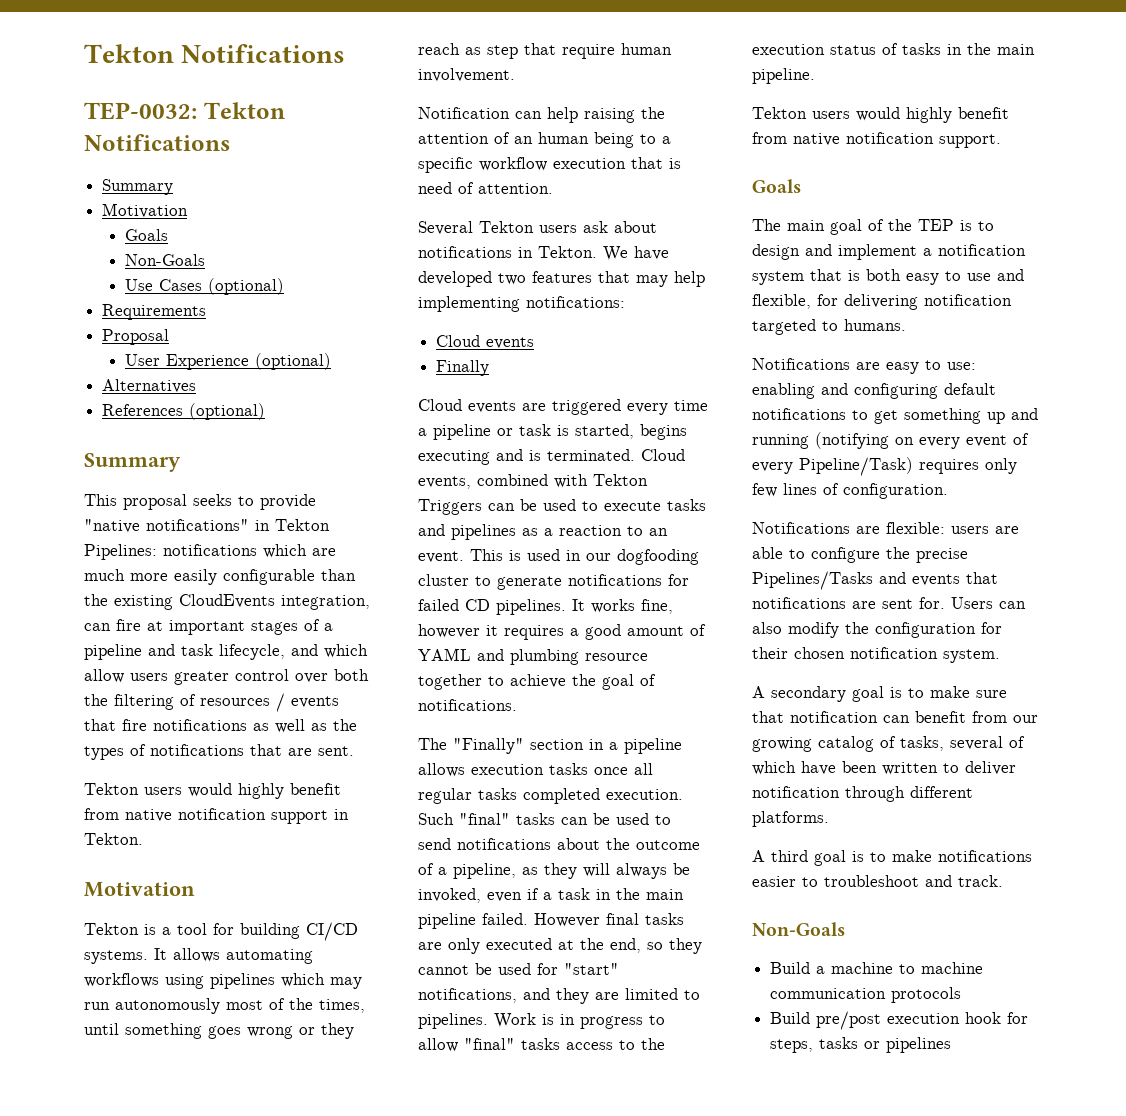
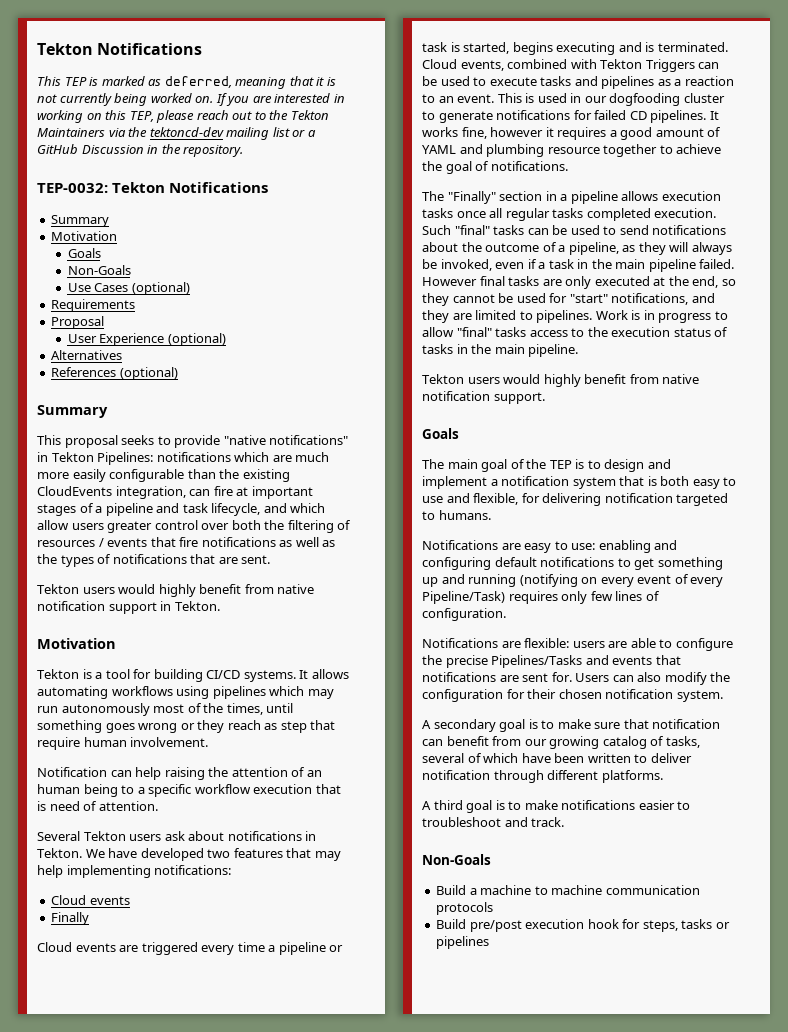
[84,44,346,63] Tekton Notifications -> [37,43,203,55] [37,76,336,89] [37,93,345,106] [37,110,329,123] [37,127,316,140] [37,144,244,157] Tekton Notifications // This TEP is marked as deferred, meaning that it is not currently being worked on. If you are interested in working on this TEP, please reach out to the Tekton Maintainers via the tektoncd-dev mailing list or a GitHub Discussion in the repository.

